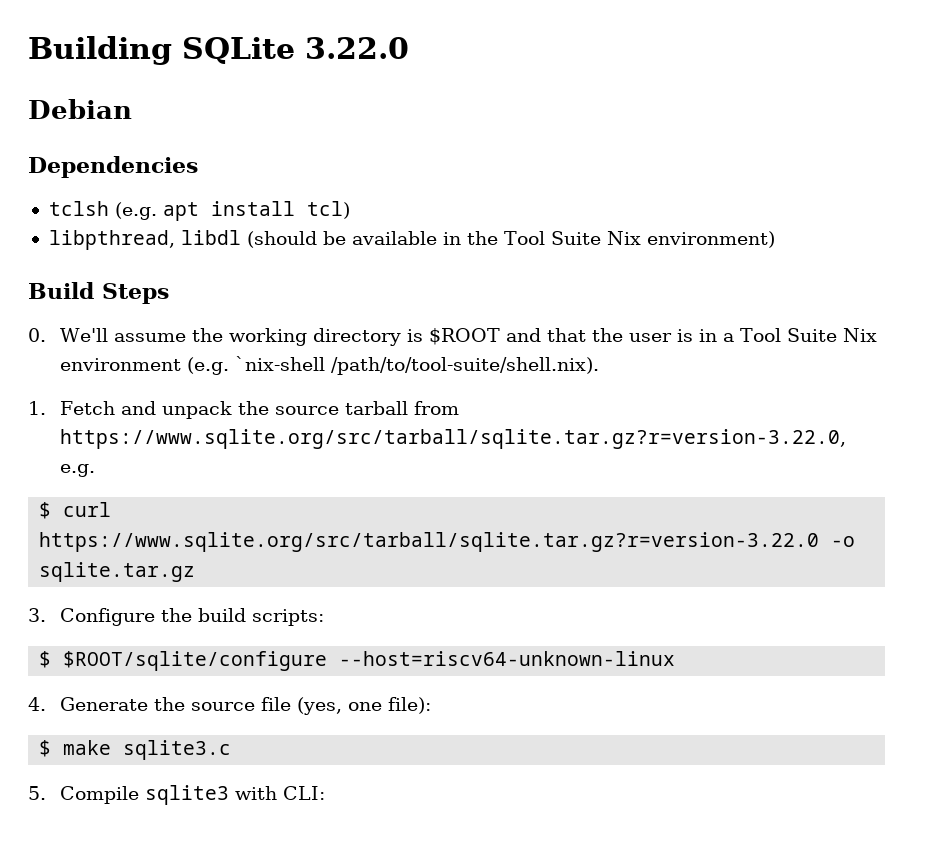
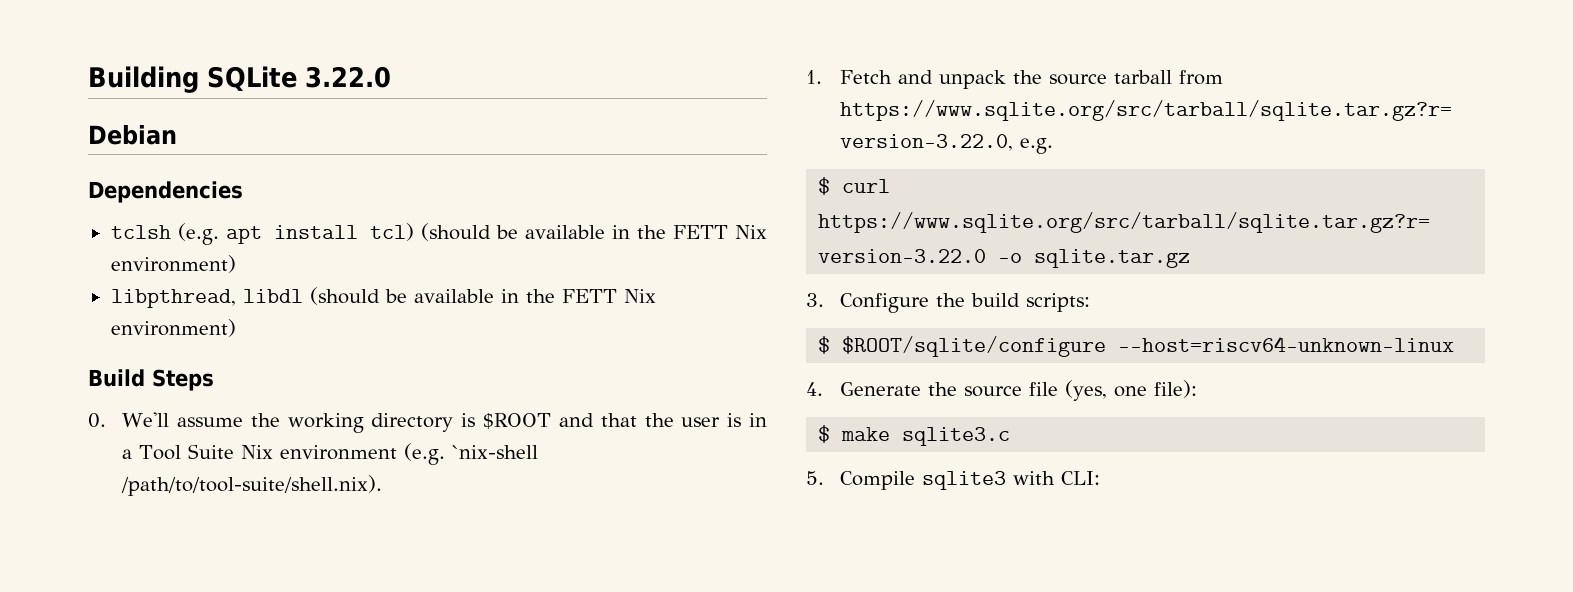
(350, 210) none -> [420,223,767,241] [110,255,236,273] (should be available in the FETT Nix environment)
[503,231,601,245] Tool Suite -> [561,289,617,303] FETT

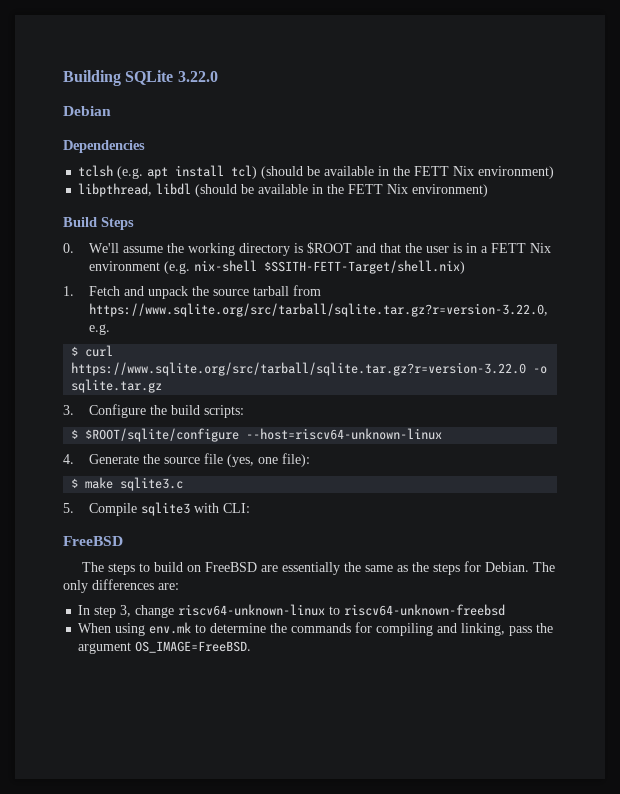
[139,444,235,460] Tool Suite -> [490,243,526,253] FETT
[452,445,539,459] [121,475,383,496] `nix-shell /path/to/tool-suite/shell.nix). -> [193,260,465,274] nix-shell $SSITH-FETT-Target/shell.nix)
(1101, 478) none -> [63,536,123,546] [81,561,555,575] [63,579,179,593] [78,604,506,618] [78,622,554,636] [78,641,252,654] // FreeBSD // The steps to build on FreeBSD are essentially the same as the steps for Debian. The only differences are: // In step 3, change riscv64-unknown-linux to riscv64-unknown-freebsd // When using env.mk to determine the commands for compiling and linking, pass the argument OS_IMAGE=FreeBSD.

